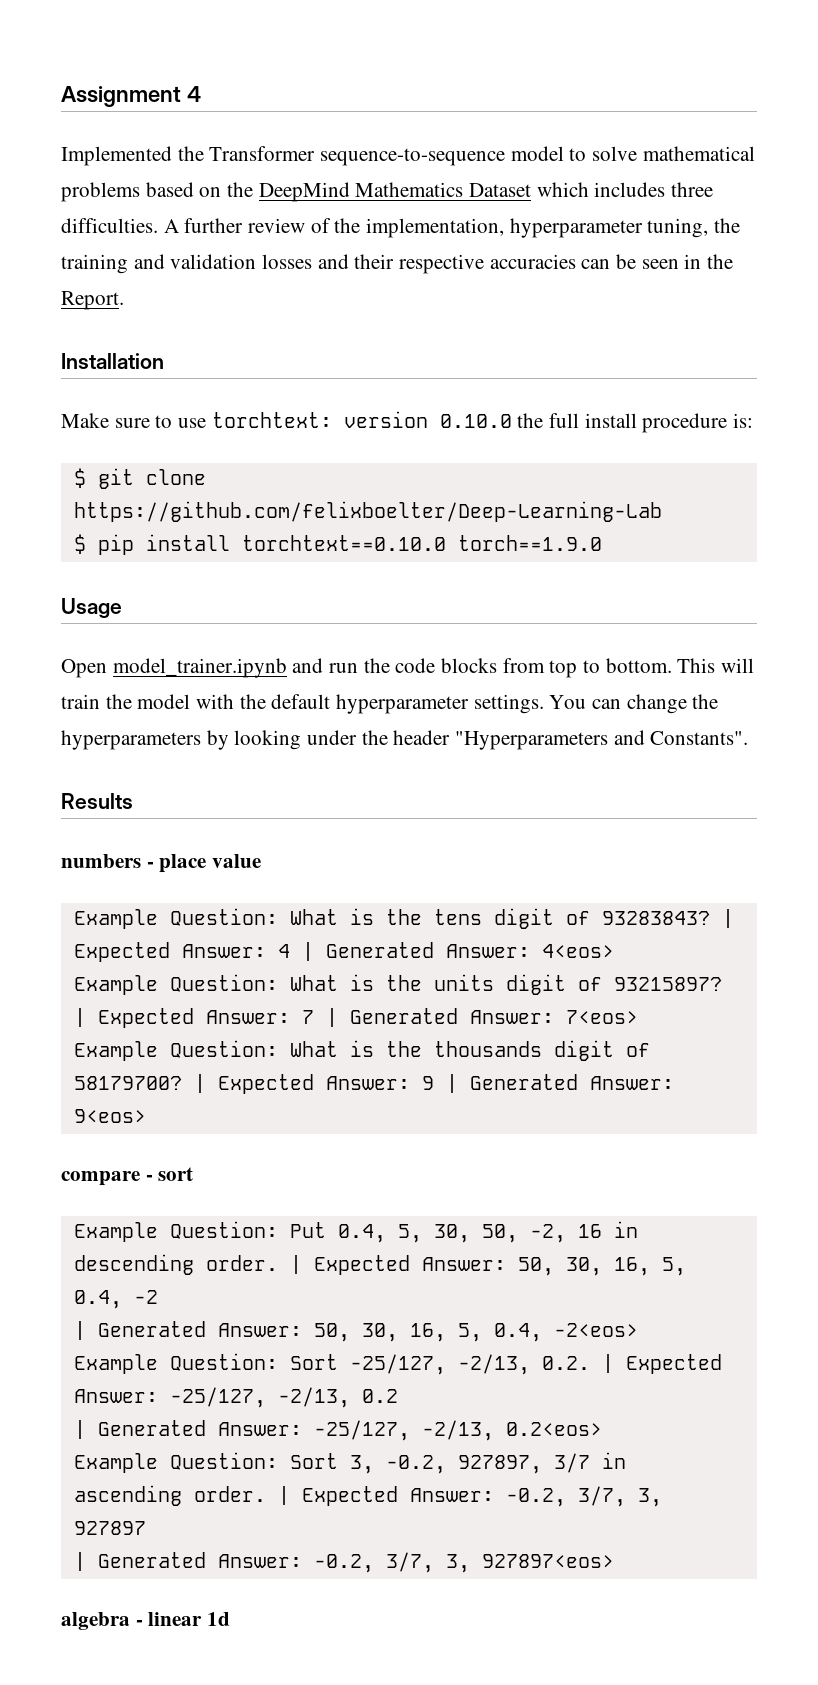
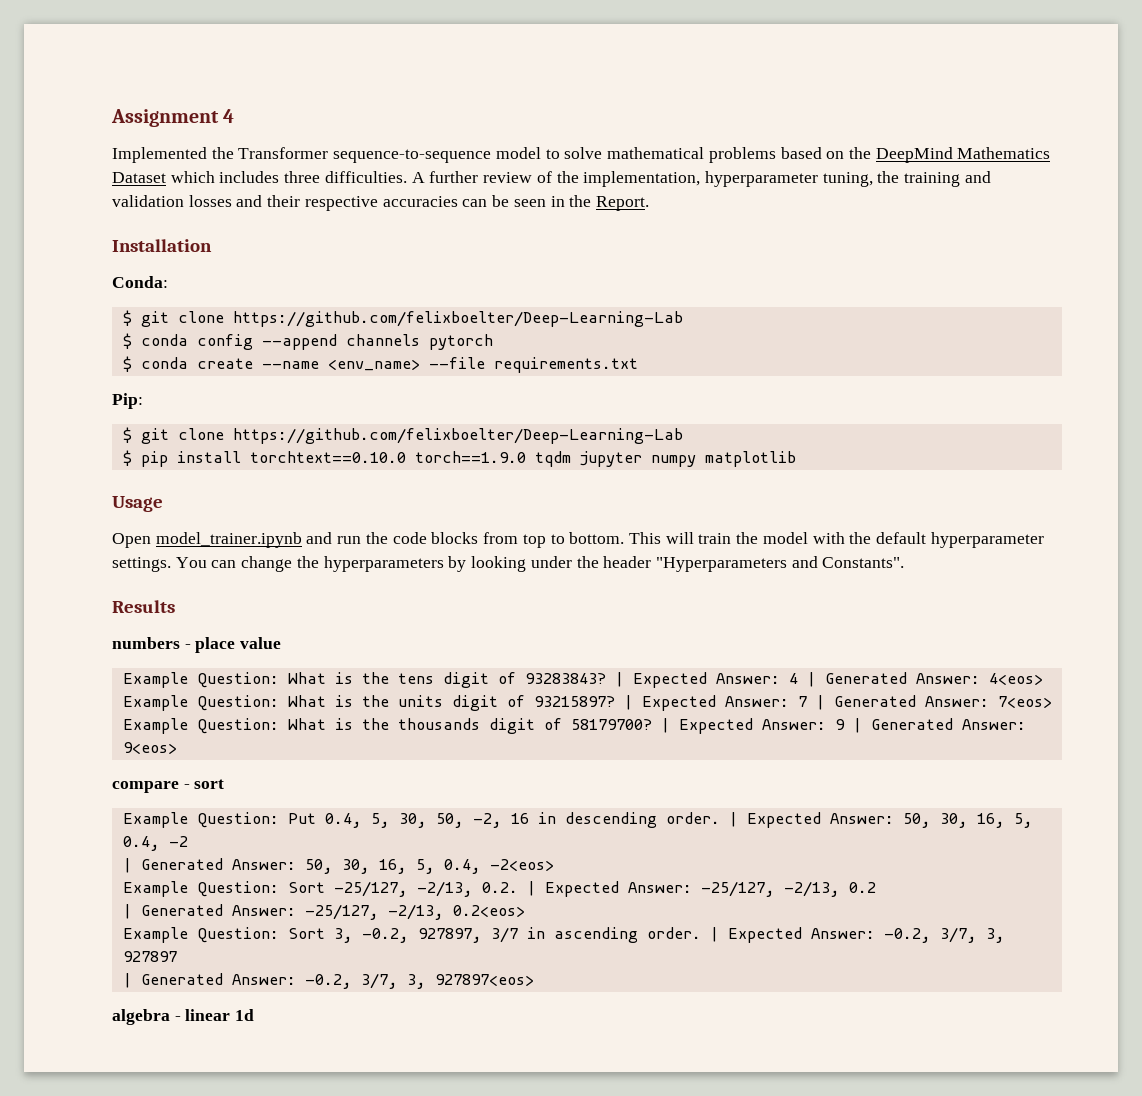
[61,411,754,433] Make sure to use torchtext: version 0.10.0 the full install procedure is: -> [112,276,168,288] [122,310,683,327] [122,333,493,350] [122,356,638,373] [112,393,143,409] Conda: // $ git clone https://github.com/felixboelter/Deep-Learning-Lab // $ conda config --append channels pytorch // $ conda create --name <env_name> --file requirements.txt // Pip:
(602, 543) none -> [534,451,796,467] tqdm jupyter numpy matplotlib

